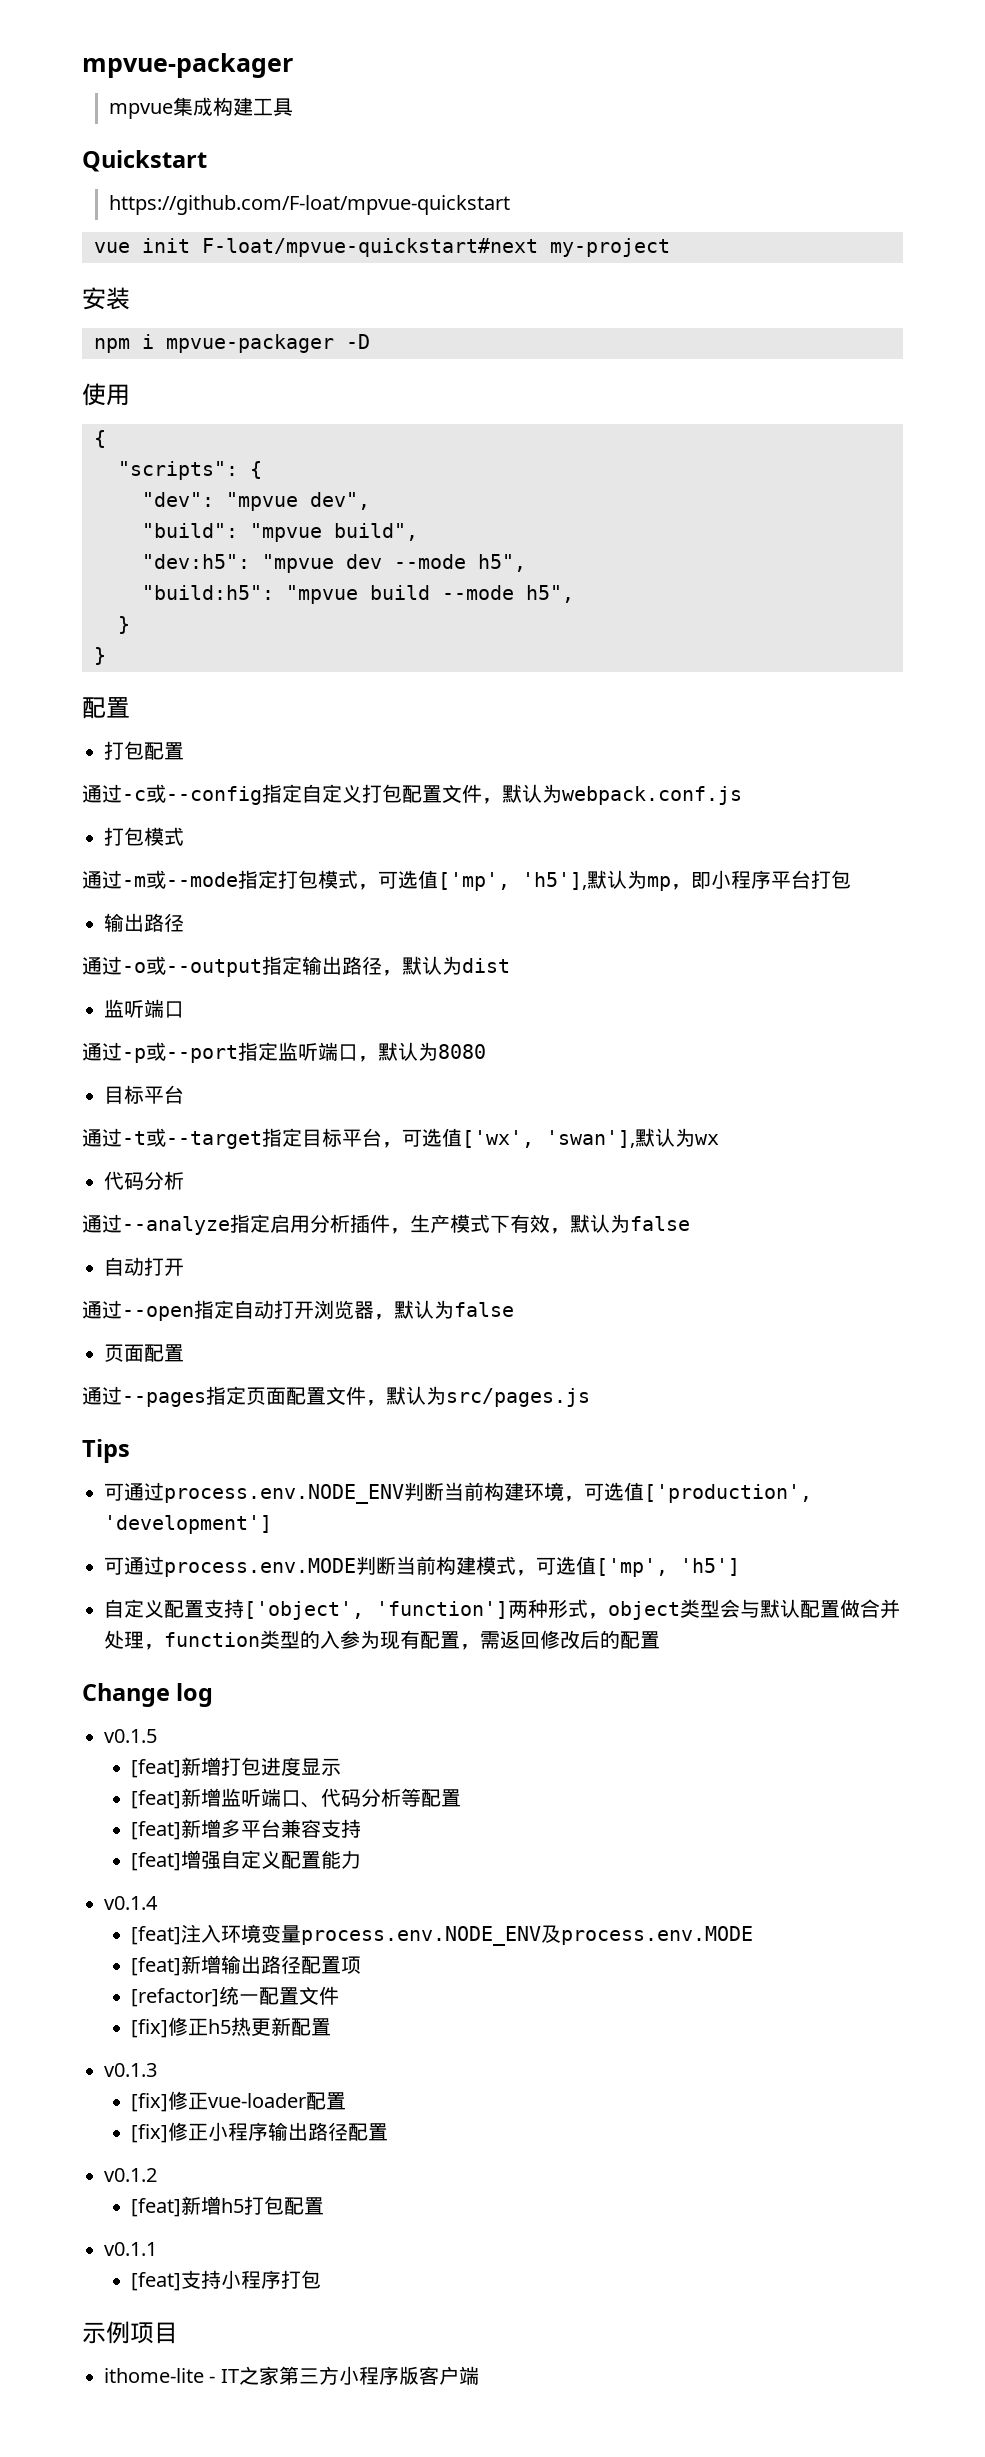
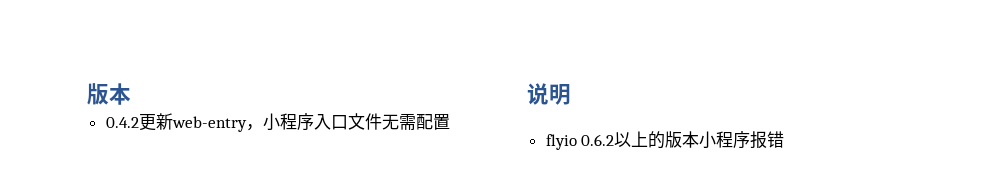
[82,53,293,78] [109,97,294,119] [82,150,207,172] [109,195,511,215] [94,238,670,257] [82,287,130,310] [94,334,370,353] [82,383,130,406] [94,430,106,448] [118,461,262,480] [142,492,370,511] [142,523,418,542] [142,554,526,573] [142,585,574,604] [118,616,130,634] [94,647,106,665] [82,697,130,719] [104,741,184,760] [82,784,742,805] [104,827,184,846] [82,870,851,891] [104,913,184,932] [82,956,510,977] [104,999,184,1018] [82,1042,486,1063] [104,1085,184,1104] [82,1128,719,1149] [104,1171,184,1190] [82,1214,690,1235] [104,1257,184,1276] [82,1300,514,1321] [104,1344,184,1362] [82,1386,590,1407] [82,1439,130,1463] [104,1482,812,1504] [104,1515,272,1534] [104,1556,740,1577] [104,1599,900,1620] [104,1630,660,1650] [82,1683,214,1707] [104,1729,157,1743] [131,1757,342,1778] [131,1788,462,1809] [131,1819,362,1840] [131,1850,362,1871] [104,1896,158,1910] [131,1924,754,1946] [131,1955,362,1976] [131,1986,340,2007] [131,2017,332,2038] [104,2063,157,2077] [131,2091,347,2112] [131,2122,389,2143] [104,2168,157,2182] [131,2196,325,2217] [104,2242,157,2256] [131,2270,322,2291] [82,2321,178,2344] [104,2366,479,2385] mpvue-packager // mpvue集成构建工具 // Quickstart // https://github.com/F-loat/mpvue-quickstart // vue init F-loat/mpvue-quickstart#next my-project // 安装 // npm i mpvue-packager -D // 使用 // { // "scripts": { // "dev": "mpvue dev", // "build": "mpvue build", // "dev:h5": "mpvue dev --mode h5", // "build:h5": "mpvue build --mode h5", // } // } // 配置 // 打包配置 // 通过-c或--config指定自定义打包配置文件，默认为webpack.conf.js // 打包模式 // 通过-m或--mode指定打包模式，可选值['mp', 'h5'],默认为mp，即小程序平台打包 // 输出路径 // 通过-o或--output指定输出路径，默认为dist // 监听端口 // 通过-p或--port指定监听端口，默认为8080 // 目标平台 // 通过-t或--target指定目标平台，可选值['wx', 'swan'],默认为wx // 代码分析 // 通过--analyze指定启用分析插件，生产模式下有效，默认为false // 自动打开 // 通过--open指定自动打开浏览器，默认为false // 页面配置 // 通过--pages指定页面配置文件，默认为src/pages.js // Tips // 可通过process.env.NODE_ENV判断当前构建环境，可选值['production', 'development'] // 可通过process.env.MODE判断当前构建模式，可选值['mp', 'h5'] // 自定义配置支持['object', 'function']两种形式，object类型会与默认配置做合并处理，function类型的入参为现有配置，需返回修改后的配置 // Change log // v0.1.5 // [feat]新增打包进度显示 // [feat]新增监听端口、代码分析等配置 // [feat]新增多平台兼容支持 // [feat]增强自定义配置能力 // v0.1.4 // [feat]注入环境变量process.env.NODE_ENV及process.env.MODE // [feat]新增输出路径配置项 // [refactor]统一配置文件 // [fix]修正h5热更新配置 // v0.1.3 // [fix]修正vue-loader配置 // [fix]修正小程序输出路径配置 // v0.1.2 // [feat]新增h5打包配置 // v0.1.1 // [feat]支持小程序打包 // 示例项目 // ithome-lite - IT之家第三方小程序版客户端 -> [87,83,131,105] [105,113,450,132] [527,83,571,105] [545,131,785,150] 版本 // 0.4.2更新web-entry，小程序入口文件无需配置 // 说明 // flyio 0.6.2以上的版本小程序报错

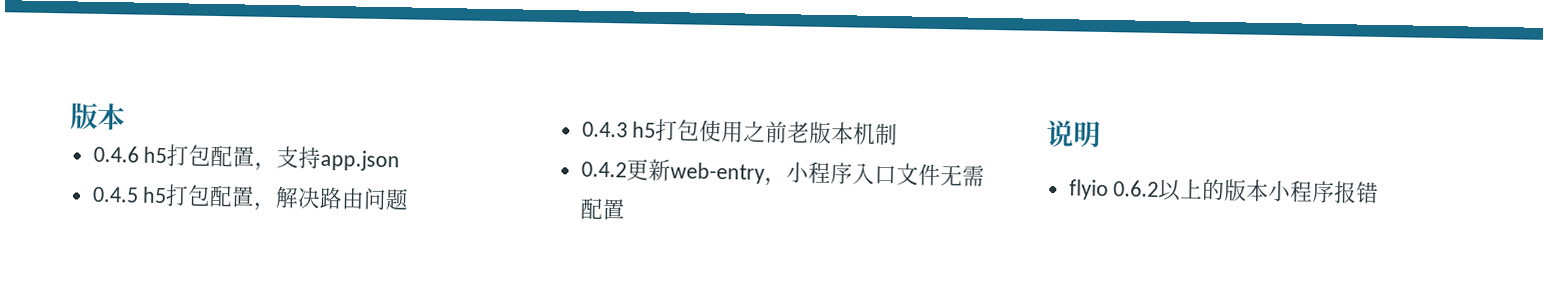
[87,83,131,105] 版本 -> [70,102,125,131] [92,144,401,172] [91,184,410,212] [581,118,899,146] 版本 // 0.4.6 h5打包配置，支持app.json // 0.4.5 h5打包配置，解决路由问题 // 0.4.3 h5打包使用之前老版本机制

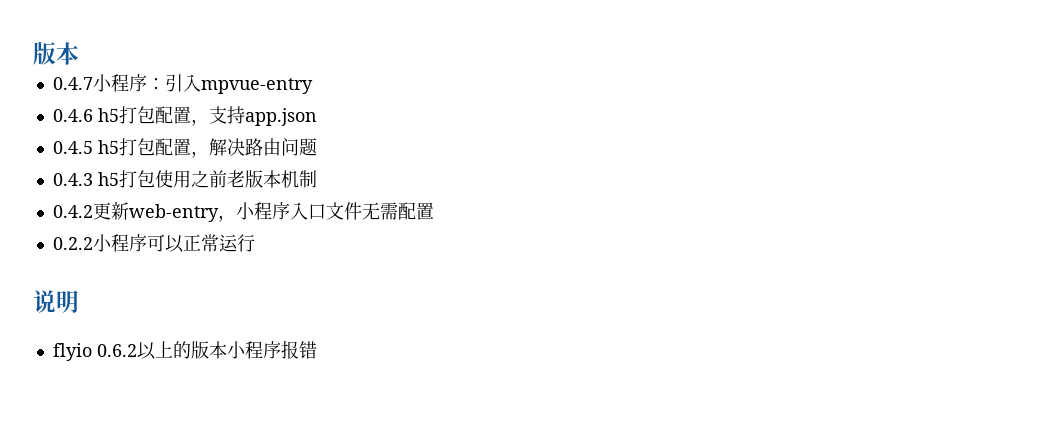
[70,102,125,131] 版本 -> [33,42,79,65] [52,74,313,94] 版本 // 0.4.7小程序：引入mpvue-entry
(626, 209) none -> [52,234,255,253] // 0.2.2小程序可以正常运行

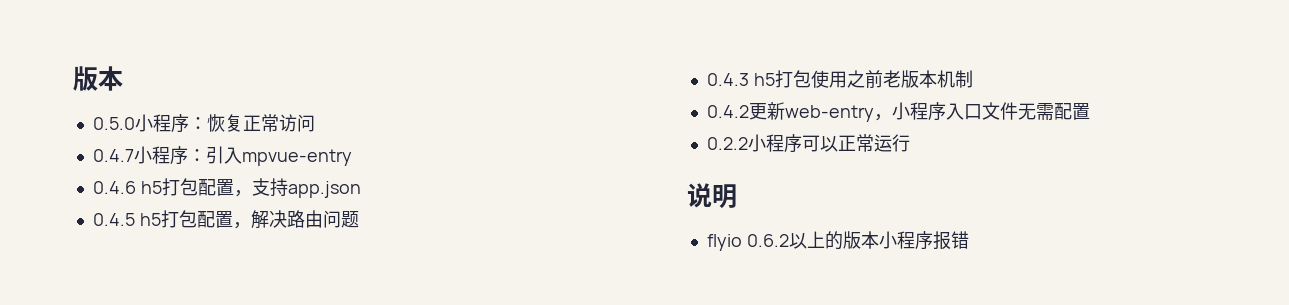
[33,42,79,65] 版本 -> [73,66,123,91] [92,114,315,133] 版本 // 0.5.0小程序：恢复正常访问

